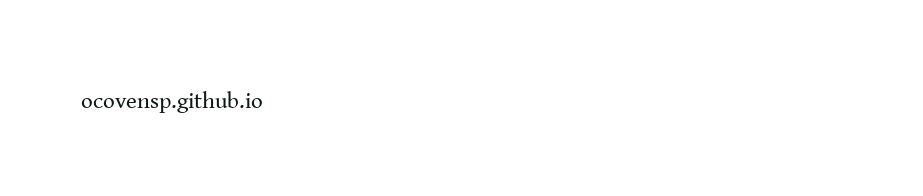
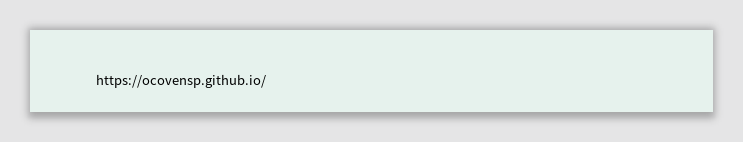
[81,91,263,113] ocovensp.github.io -> [96,74,266,88] https://ocovensp.github.io/

